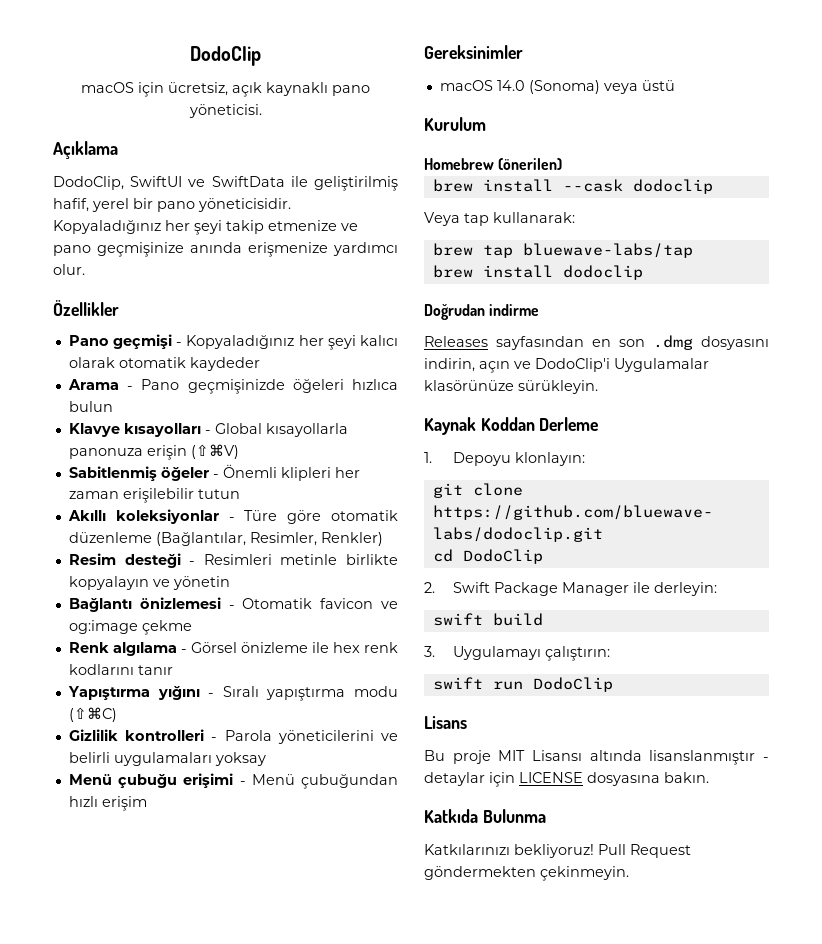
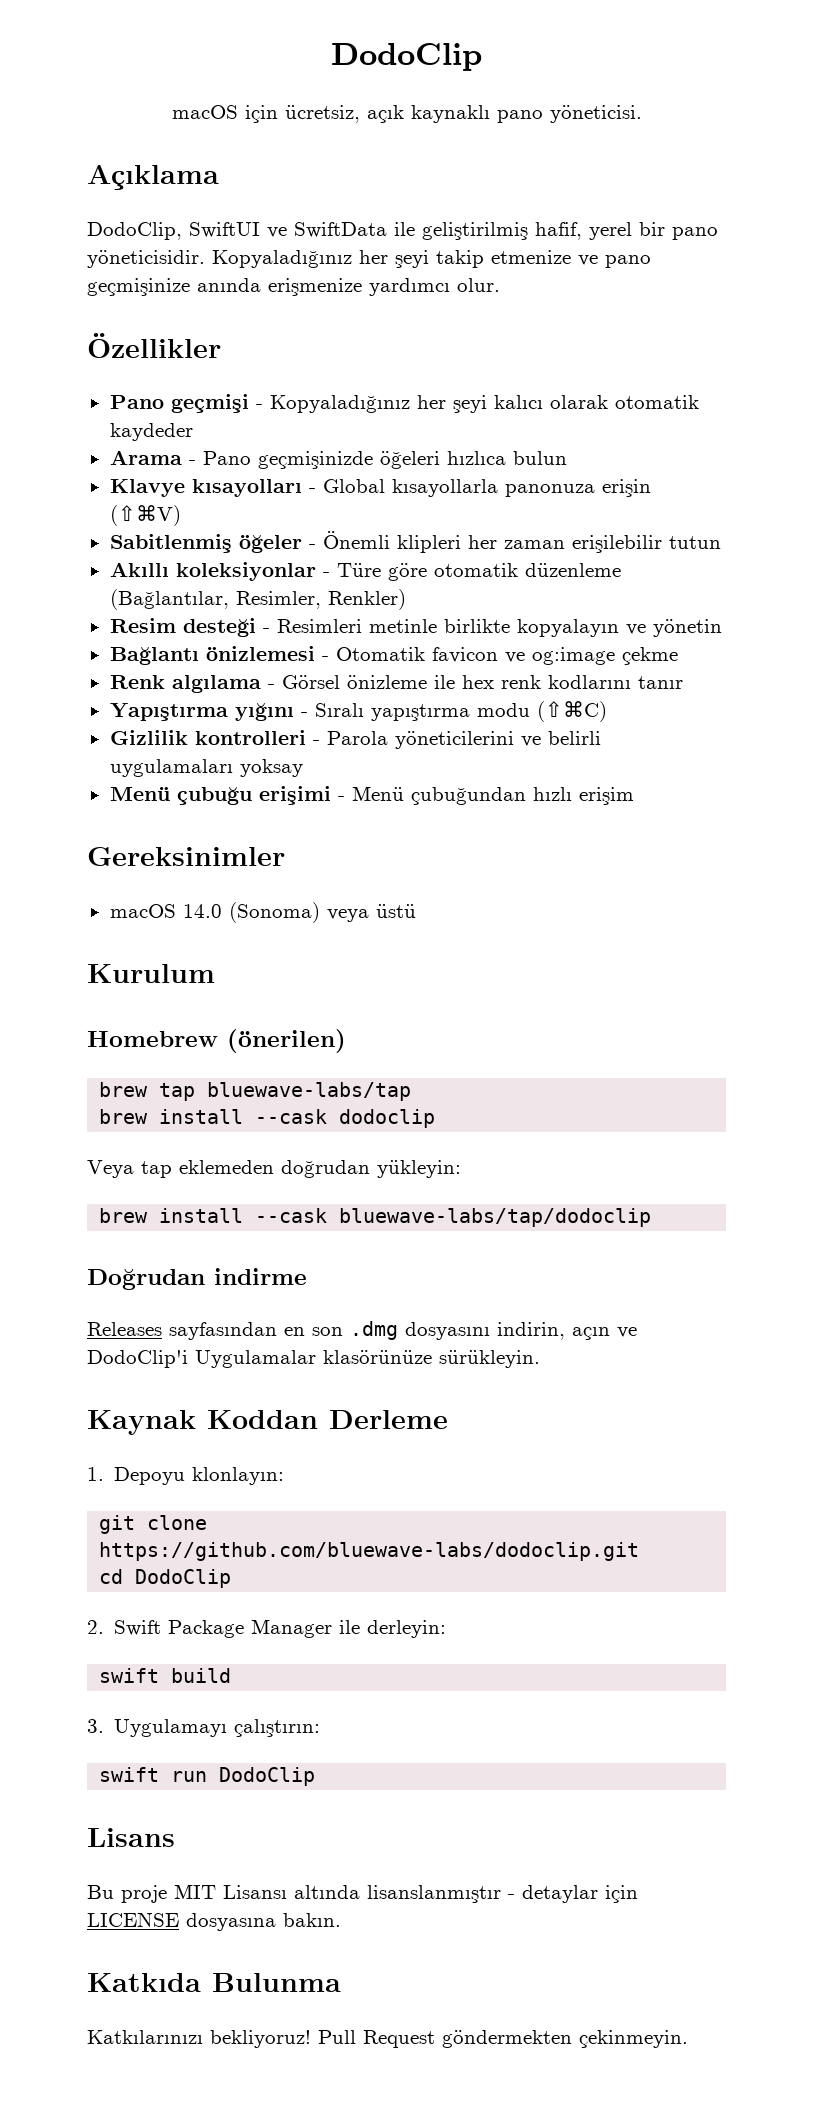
(563, 164) none -> [99,1082,412,1101] // brew tap bluewave-labs/tap
[493,212,575,223] [432,243,693,258] [432,265,643,280] kullanarak: // brew tap bluewave-labs/tap // brew install dodoclip -> [179,1160,461,1178] [99,1208,652,1227] eklemeden doğrudan yükleyin: // brew install --cask bluewave-labs/tap/dodoclip

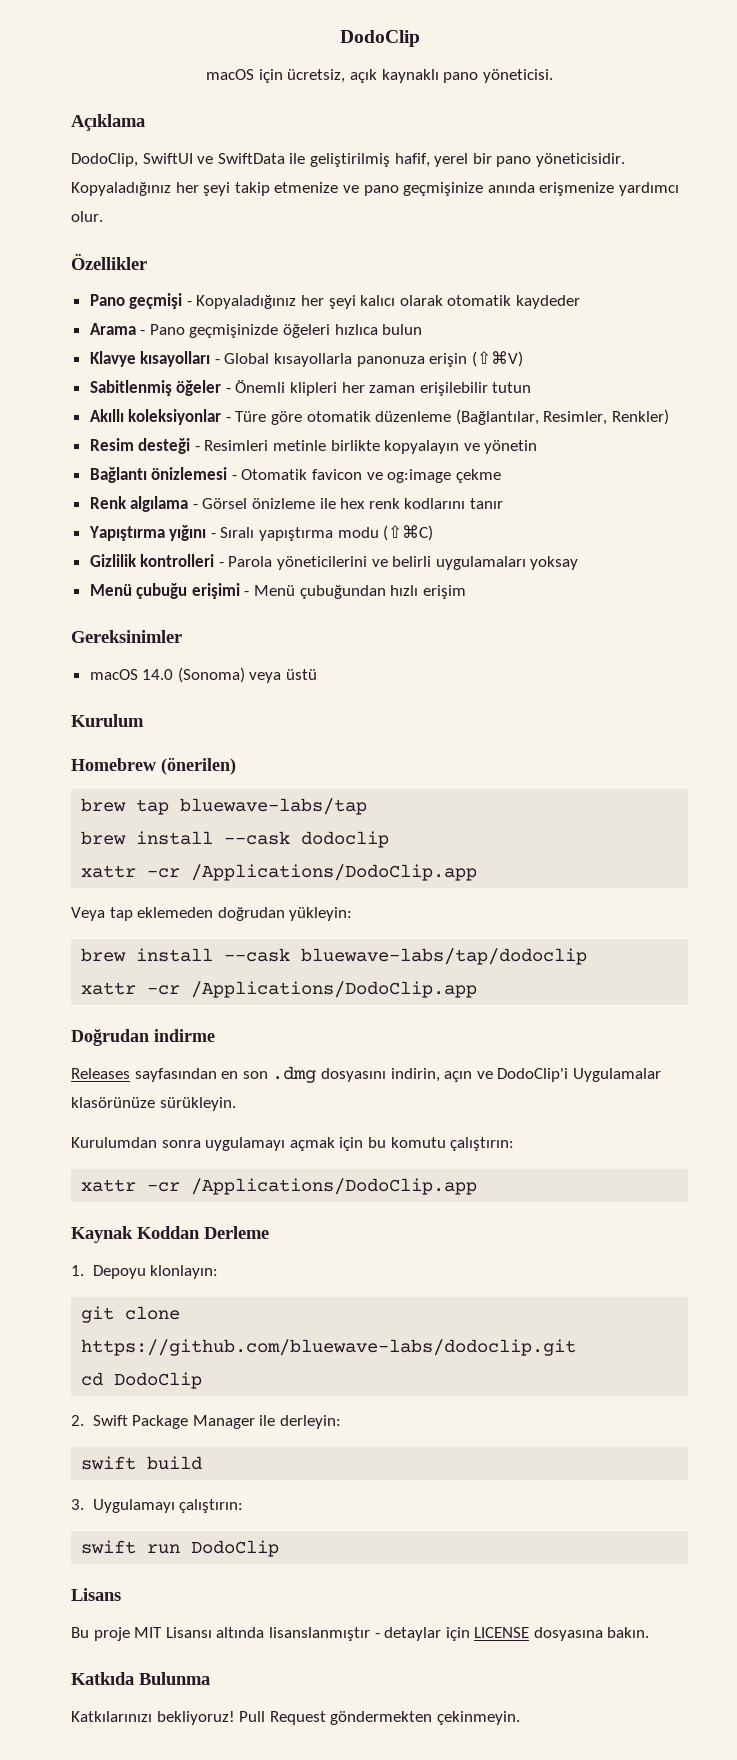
(436, 1118) none -> [81,864,478,881] // xattr -cr /Applications/DodoClip.app
(652, 1217) none -> [81,981,478,998] // xattr -cr /Applications/DodoClip.app
(540, 1359) none -> [71,1137,515,1151] [81,1178,478,1195] // Kurulumdan sonra uygulamayı açmak için bu komutu çalıştırın: // xattr -cr /Applications/DodoClip.app

